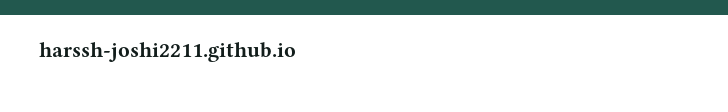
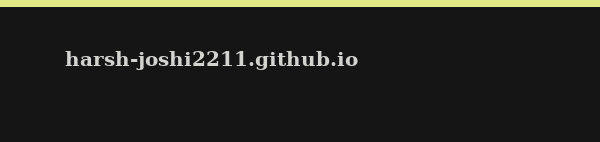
[39,42,296,62] harssh-joshi2211.github.io -> [65,51,358,70] harsh-joshi2211.github.io

